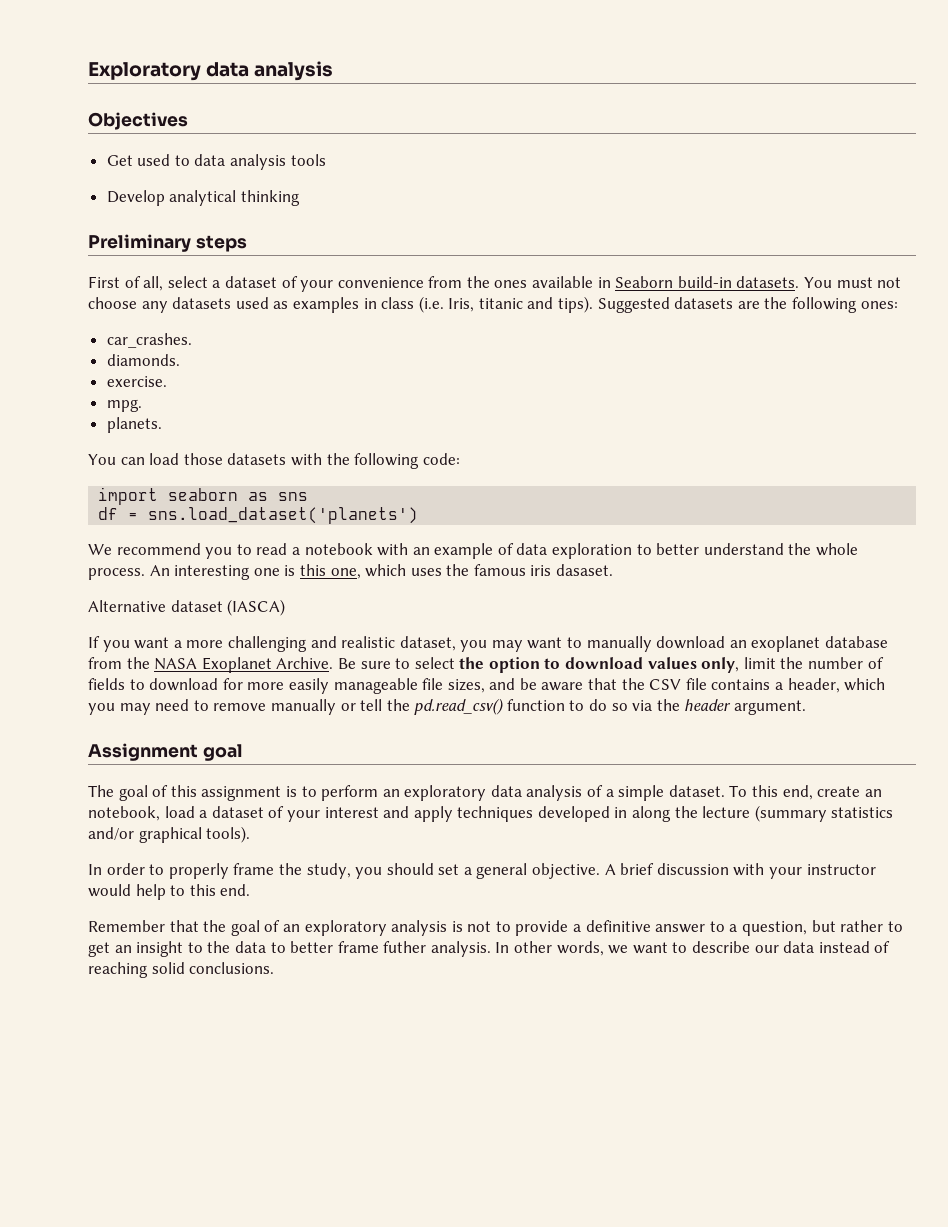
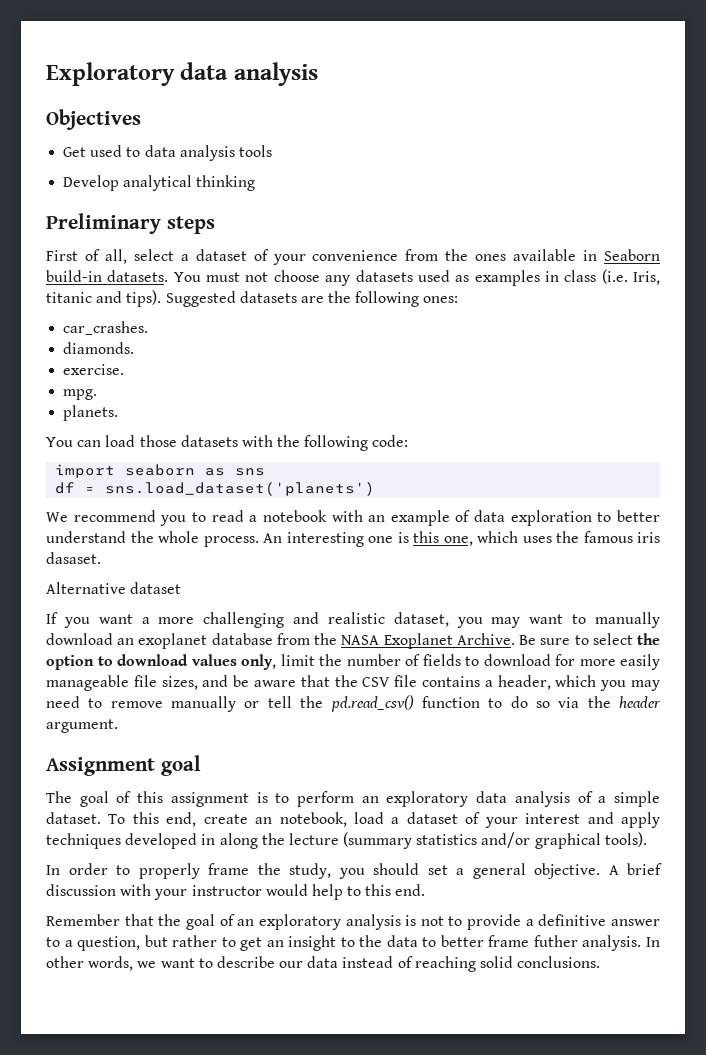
[227,599,286,616] (IASCA) -> (182, 588) none

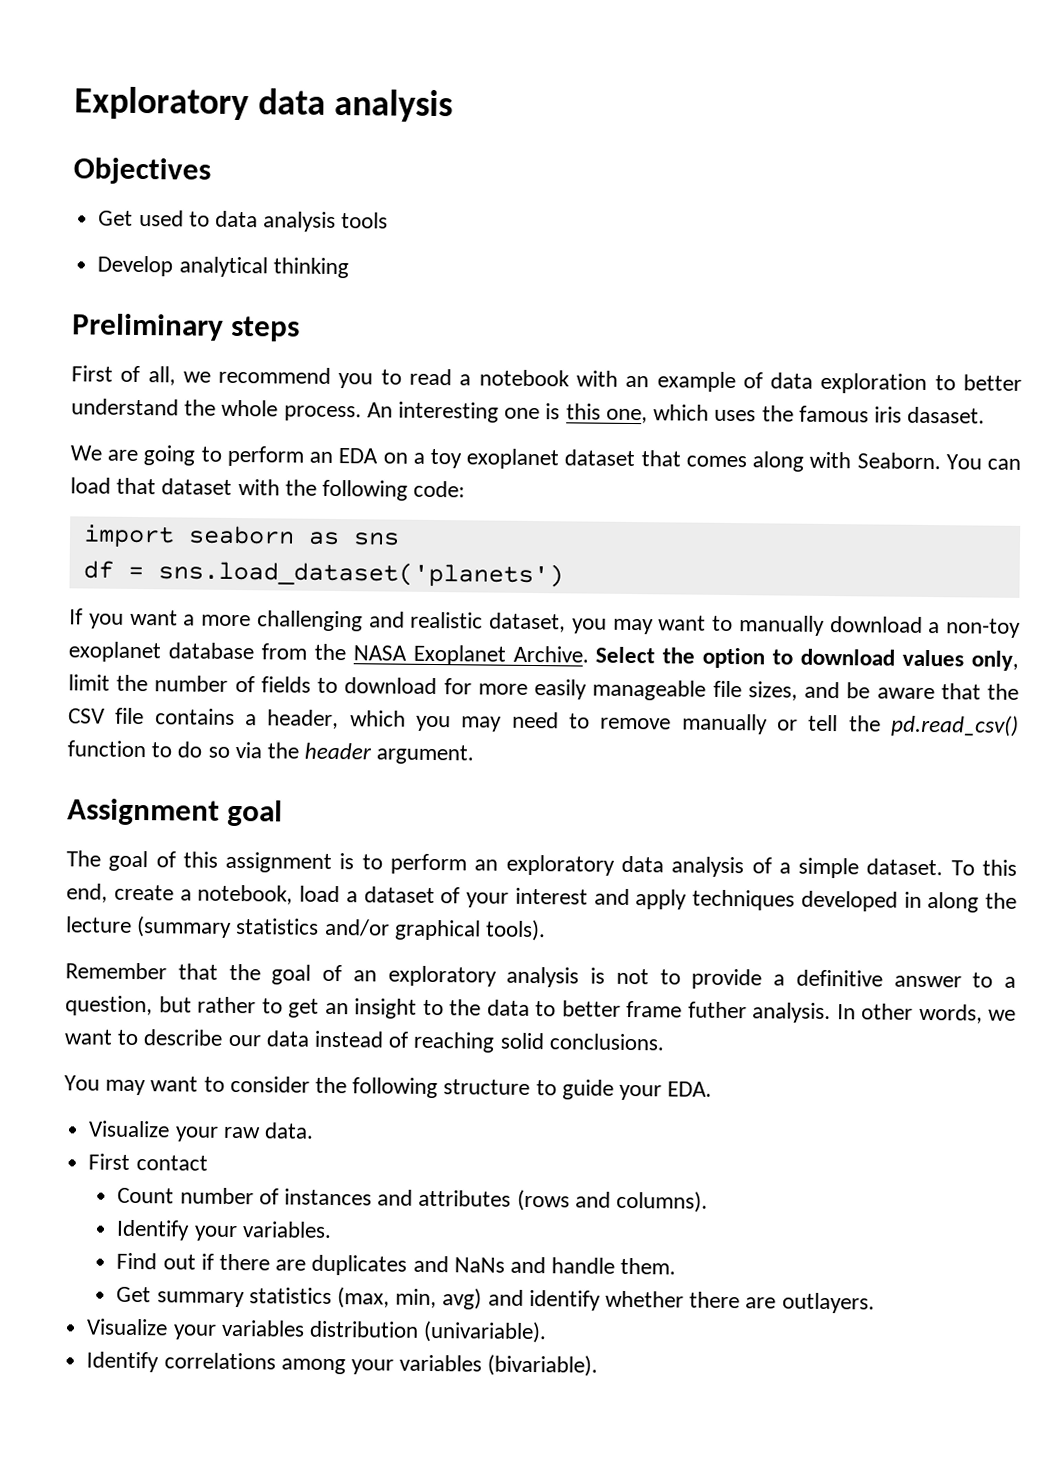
[133,249,661,265] [46,269,660,286] [46,290,459,307] [63,321,149,335] [63,342,135,354] [63,364,125,375] [63,389,98,400] [63,405,119,421] [46,435,409,451] [55,464,266,478] [55,482,376,496] [46,512,68,522] select a dataset of your convenience from the ones available in Seaborn build-in datasets. You must not choose any datasets used as examples in class (i.e. Iris, titanic and tips). Suggested datasets are the following ones: // car_crashes. // diamonds. // exercise. // mpg. // planets. // You can load those datasets with the following code: // import seaborn as sns // df = sns.load_dataset('planets') // We -> [182,371,211,383] we
[46,582,182,594] Alternative dataset -> [70,445,1021,472] [70,477,466,501] [82,524,400,548] [82,560,564,588] We are going to perform an EDA on a toy exoplanet dataset that comes along with Seaborn. You can load that dataset with the following code: // import seaborn as sns // df = sns.load_dataset('planets')
[117,638,135,645] an -> [928,618,1021,638] a non-toy
[519,633,633,645] Be sure to select -> [595,646,656,664] Select
[255,817,273,824] an -> [179,889,192,901] a
[46,863,662,879] [46,884,426,900] // In order to properly frame the study, you should set a general objective. A brief discussion with your instructor would help to this end. -> (547, 930) none
(601, 962) none -> [64,1075,713,1101] [88,1120,314,1142] [88,1153,208,1171] [117,1187,709,1213] [116,1219,332,1242] [116,1252,677,1276] [116,1286,875,1314] [86,1318,548,1344] [86,1351,599,1377] // You may want to consider the following structure to guide your EDA. // Visualize your raw data. // First contact // Count number of instances and attributes (rows and columns). // Identify your variables. // Find out if there are duplicates and NaNs and handle them. // Get summary statistics (max, min, avg) and identify whether there are outlayers. // Visualize your variables distribution (univariable). // Identify correlations among your variables (bivariable).

